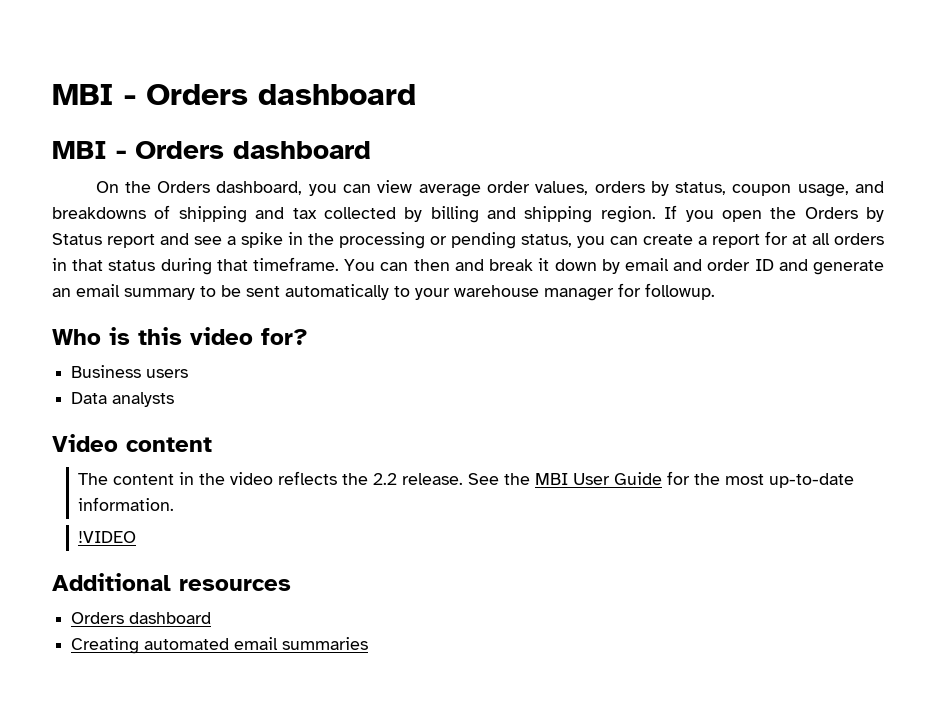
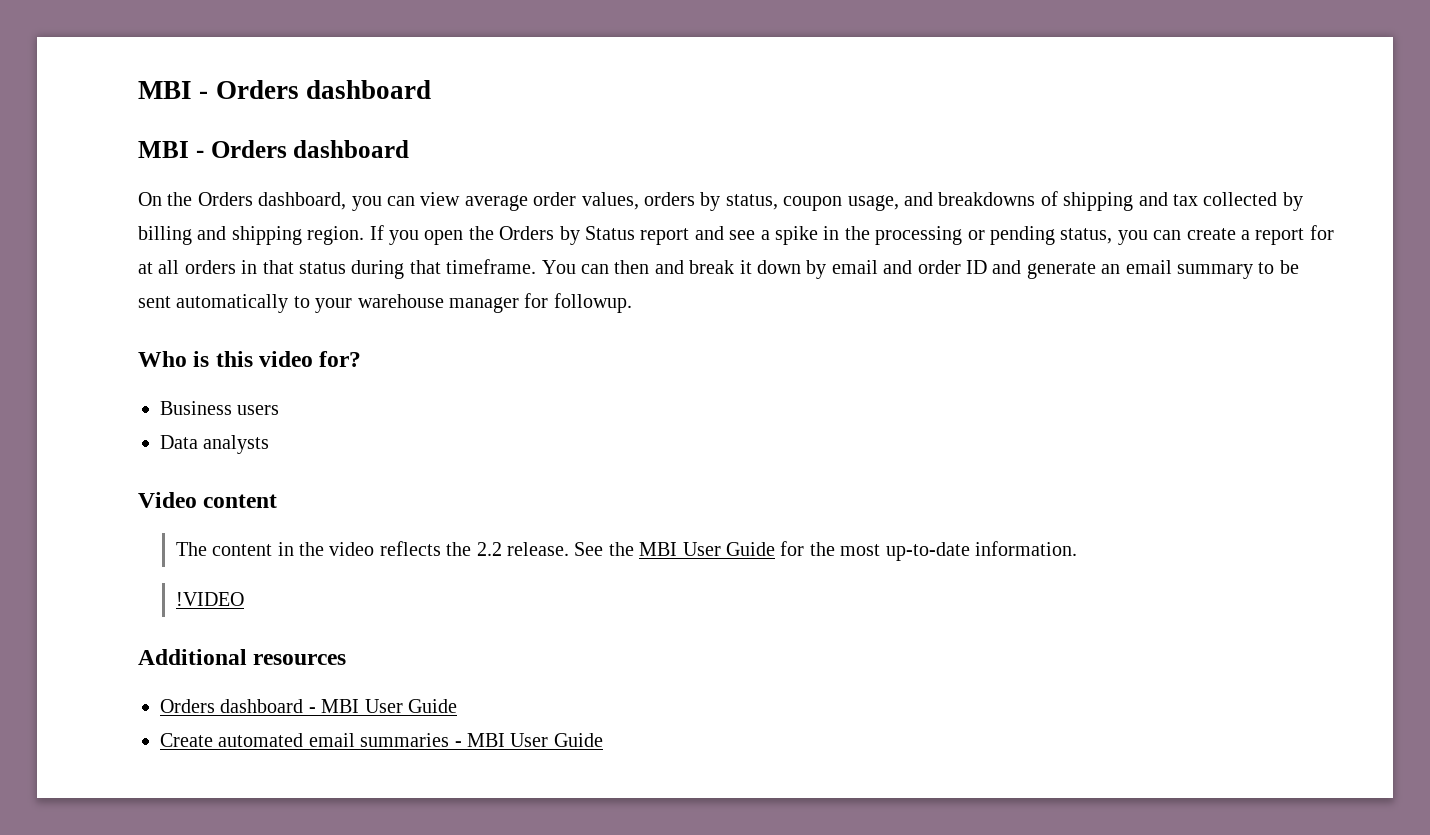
[71,637,369,654] // Creating automated email summaries -> [308,699,457,713] [160,733,603,747] - MBI User Guide // Create automated email summaries - MBI User Guide

